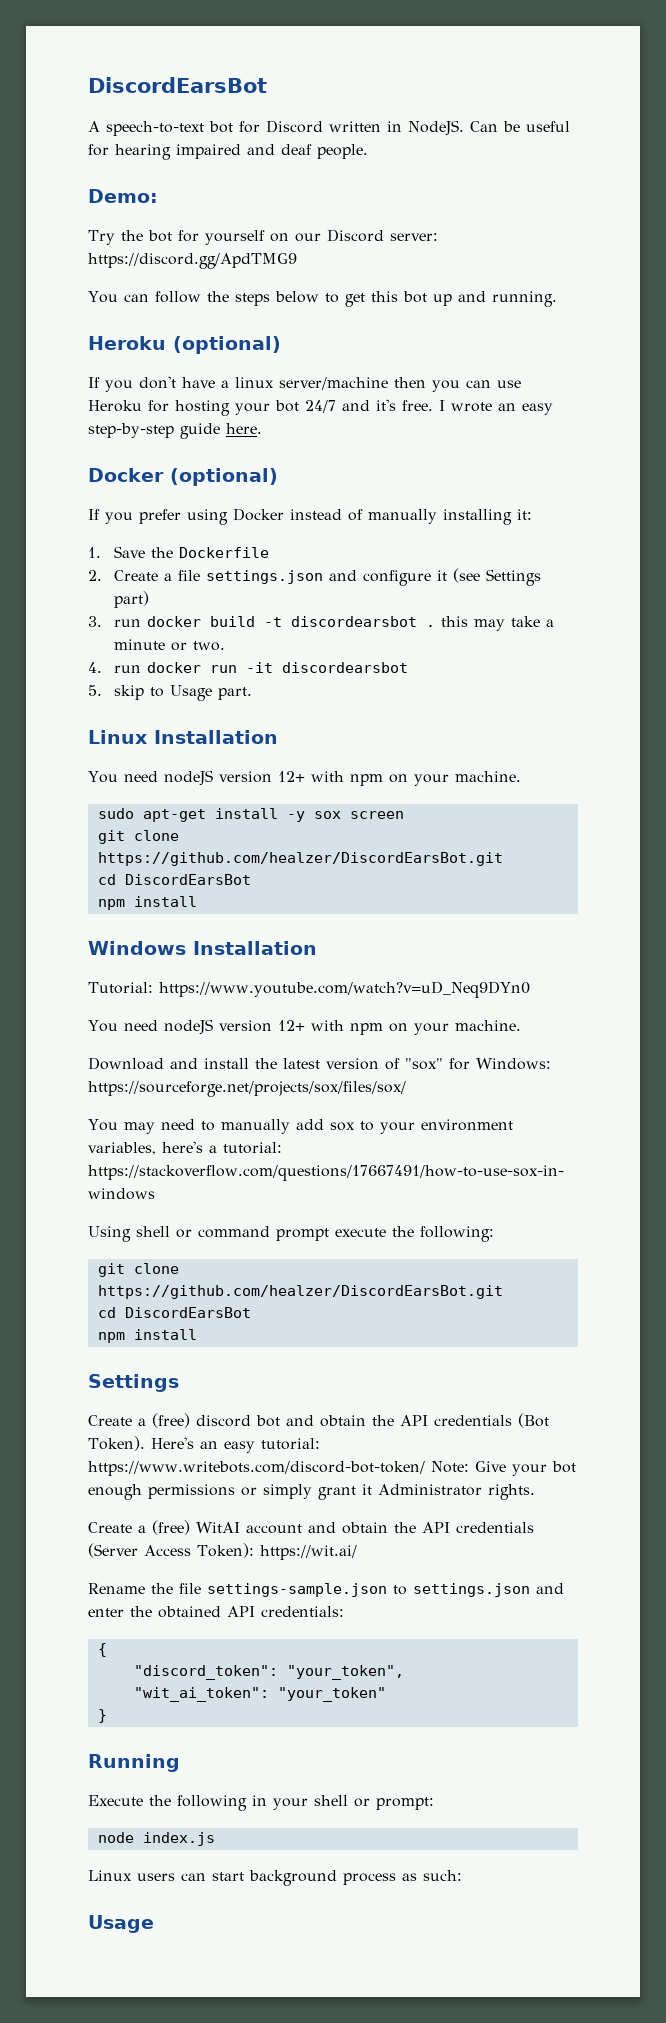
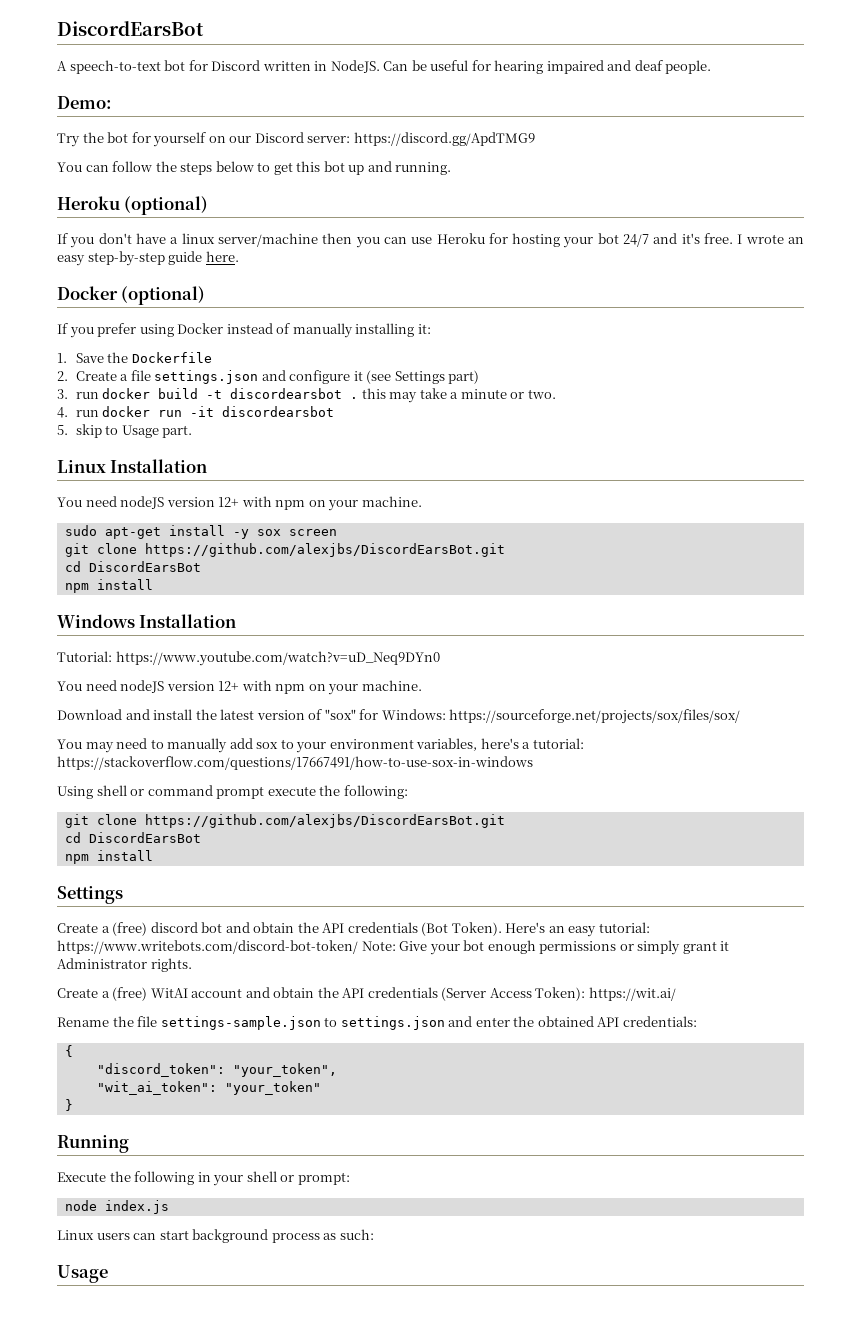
[97,852,503,866] https://github.com/healzer/DiscordEarsBot.git -> [144,543,505,557] https://github.com/alexjbs/DiscordEarsBot.git
[97,1285,503,1299] https://github.com/healzer/DiscordEarsBot.git -> [144,814,505,828] https://github.com/alexjbs/DiscordEarsBot.git

